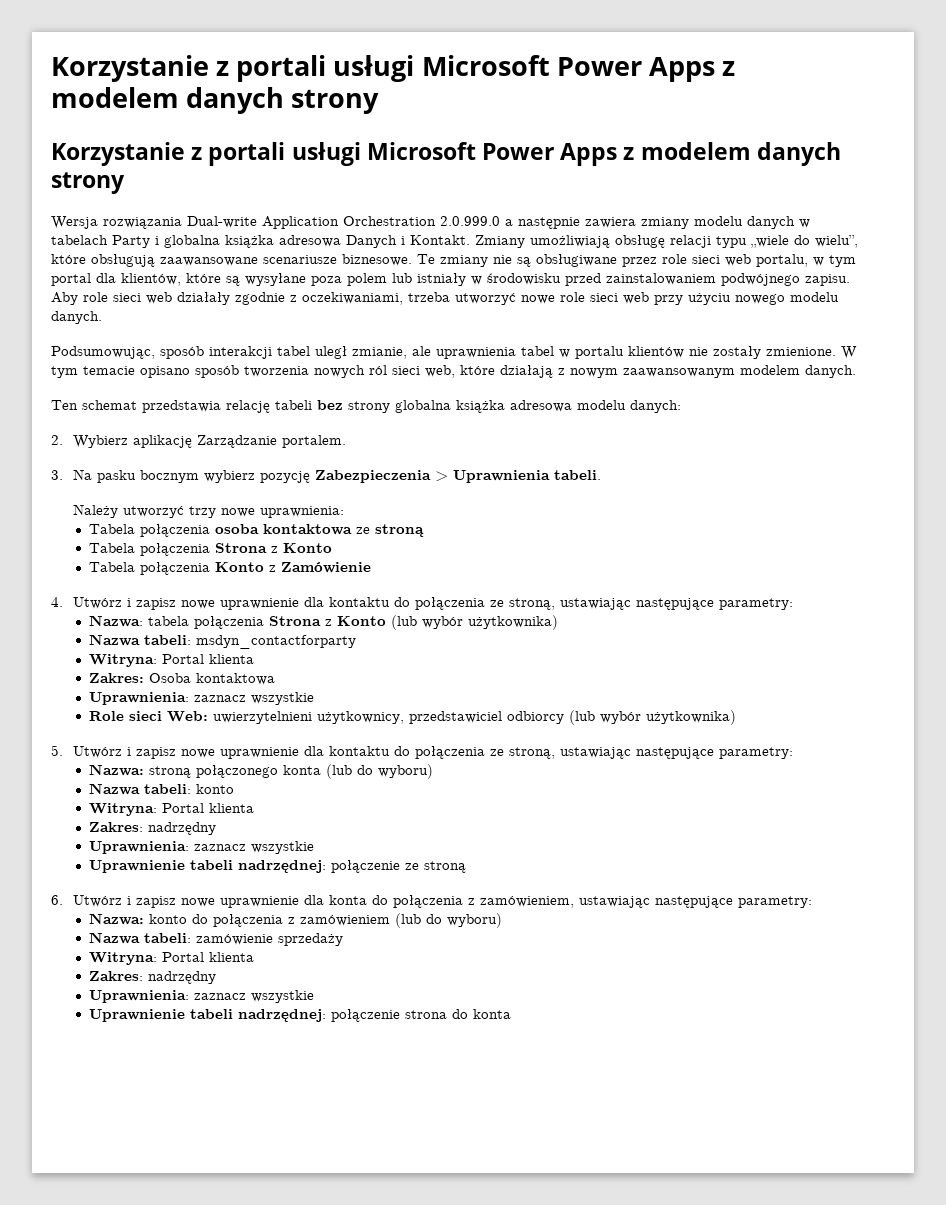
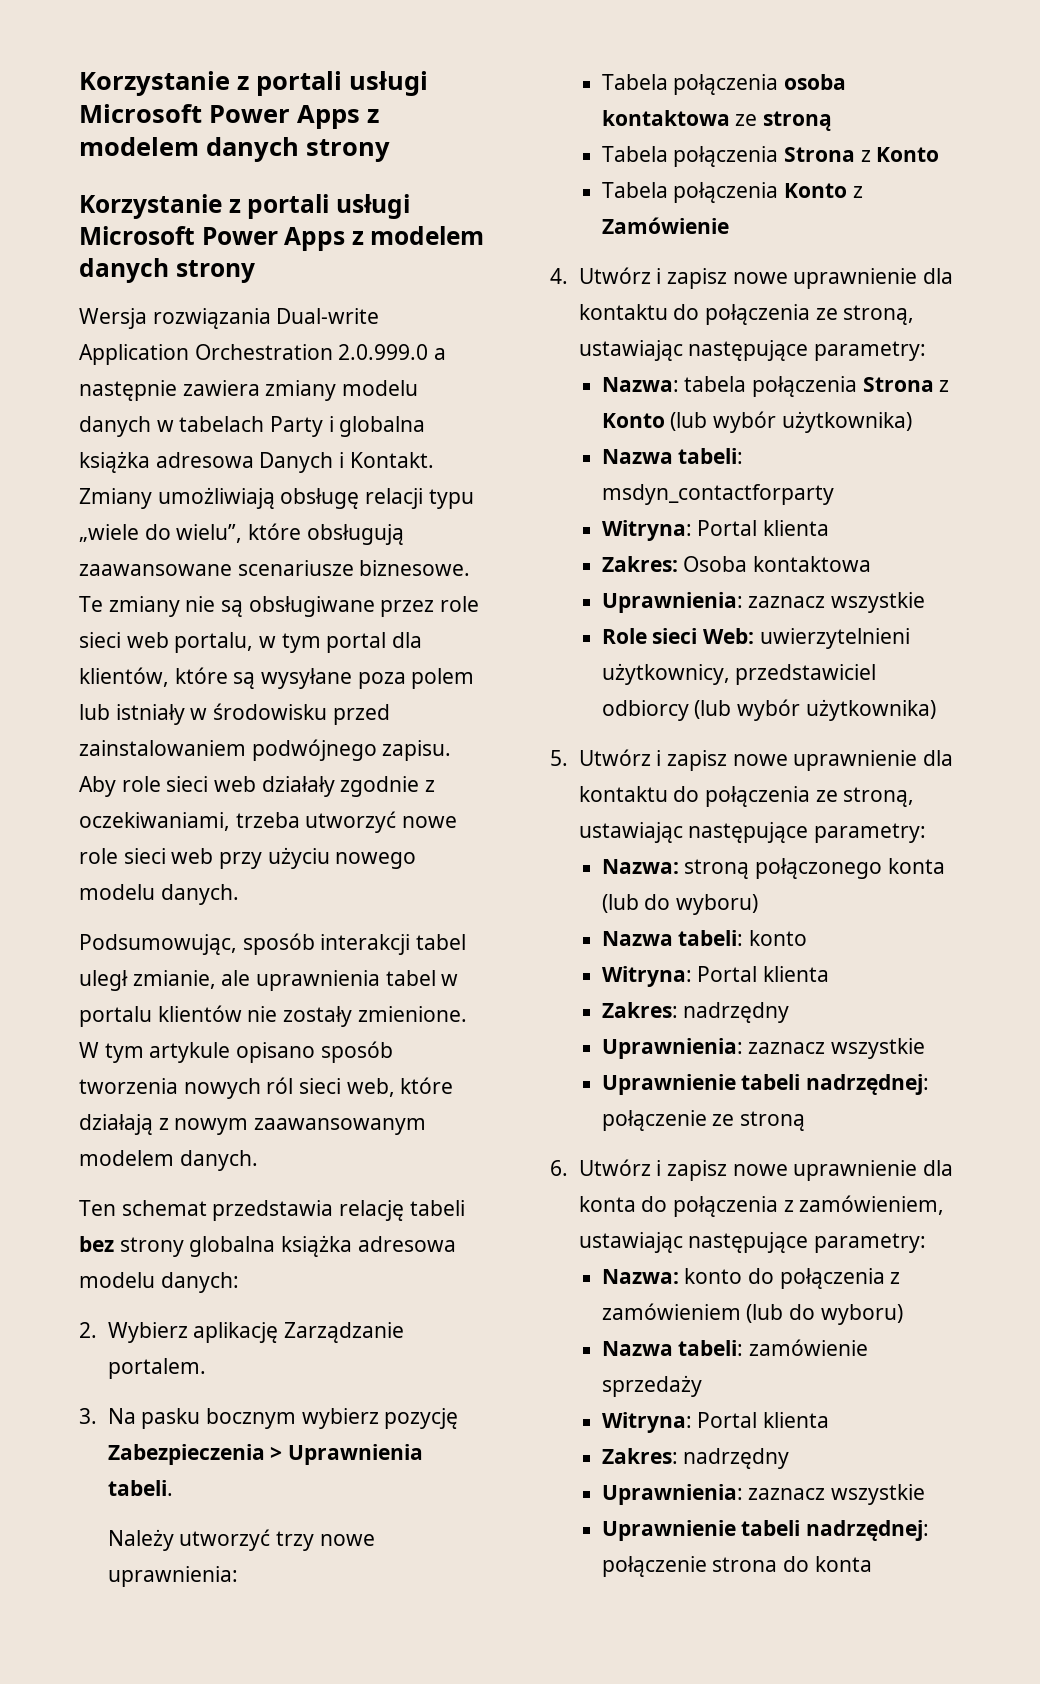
[83,366,135,375] temacie -> [149,1042,231,1063] artykule

